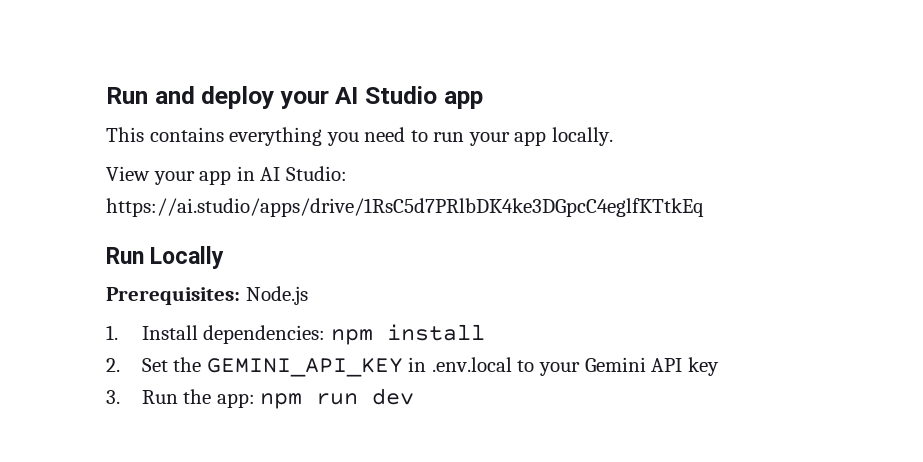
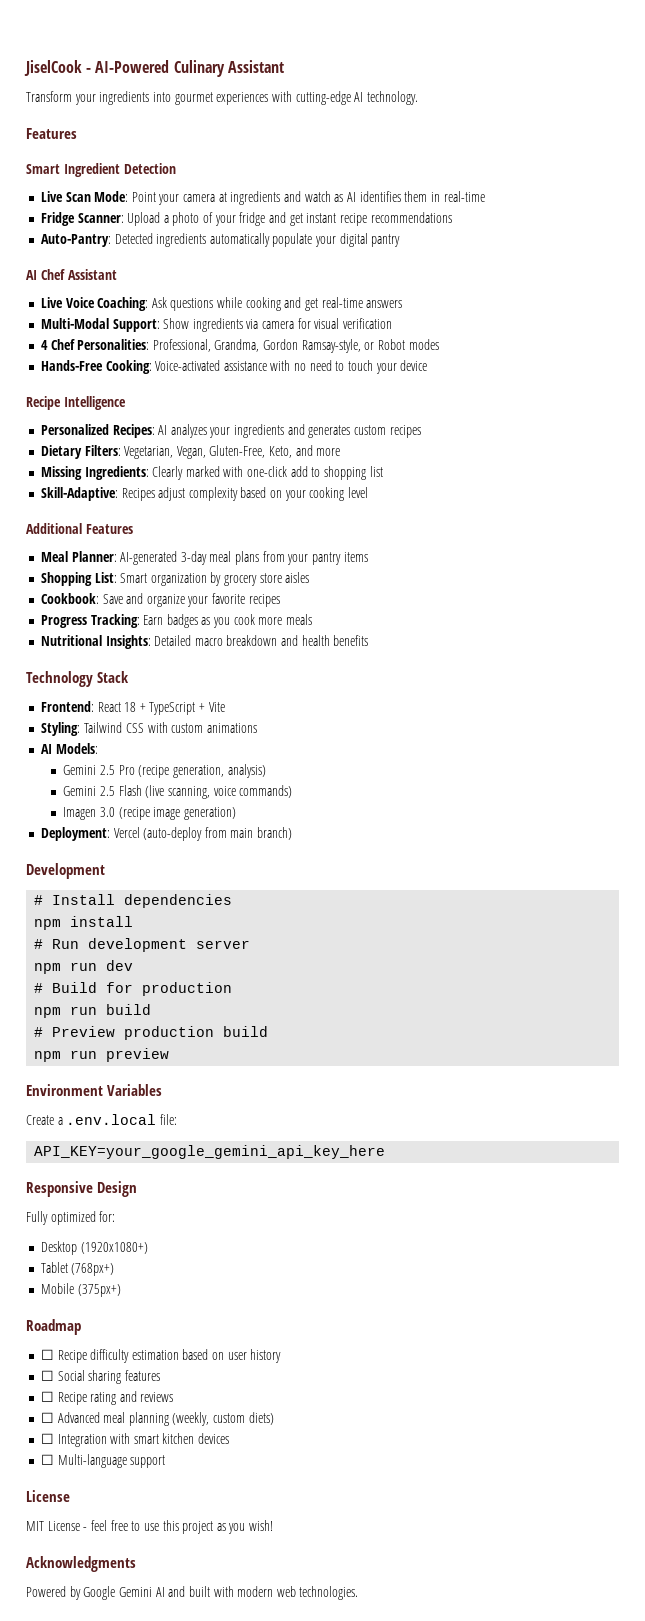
[106,86,483,109] [106,127,613,146] [106,166,347,185] [106,198,704,217] [106,246,225,269] [106,286,308,305] [106,324,485,345] [106,357,719,377] [106,388,415,409] Run and deploy your AI Studio app // This contains everything you need to run your app locally. // View your app in AI Studio: https://ai.studio/apps/drive/1RsC5d7PRlbDK4ke3DGpcC4eglfKTtkEq // Run Locally // Prerequisites: Node.js // 1. Install dependencies: npm install // 2. Set the GEMINI_API_KEY in .env.local to your Gemini API key // 3. Run the app: npm run dev -> [24,60,284,77] [26,91,418,105] [26,128,77,139] [26,163,176,177] [40,191,485,205] [40,212,452,226] [40,233,401,247] [26,269,117,280] [40,297,403,311] [40,318,393,332] [40,339,439,353] [40,360,428,374] [26,396,126,410] [40,424,421,438] [40,445,341,459] [40,466,383,480] [40,487,369,501] [26,523,133,534] [40,551,368,565] [40,572,310,586] [40,593,280,607] [40,614,313,628] [40,635,369,649] [26,671,130,687] [40,701,225,715] [40,722,258,736] [40,743,98,754] [63,764,266,778] [63,785,293,799] [63,807,236,820] [40,827,293,841] [26,863,105,879] [34,894,233,908] [34,916,134,930] [34,938,251,952] [34,960,134,974] [34,982,233,996] [34,1004,152,1018] [34,1026,269,1040] [34,1048,170,1062] [26,1084,163,1096] [26,1114,177,1125] [34,1145,386,1159] [26,1181,138,1197] [26,1211,116,1225] [40,1241,148,1255] [40,1262,115,1276] [40,1283,121,1297] [26,1319,81,1335] [40,1349,282,1363] [40,1370,160,1384] [40,1391,174,1405] [40,1412,274,1426] [40,1433,230,1447] [40,1454,166,1468] [26,1490,70,1502] [26,1520,274,1534] [26,1556,136,1572] [26,1586,359,1600] JiselCook - AI-Powered Culinary Assistant // Transform your ingredients into gourmet experiences with cutting-edge AI technology. // Features // Smart Ingredient Detection // Live Scan Mode: Point your camera at ingredients and watch as AI identifies them in real-time // Fridge Scanner: Upload a photo of your fridge and get instant recipe recommendations // Auto-Pantry: Detected ingredients automatically populate your digital pantry // AI Chef Assistant // Live Voice Coaching: Ask questions while cooking and get real-time answers // Multi-Modal Support: Show ingredients via camera for visual verification // 4 Chef Personalities: Professional, Grandma, Gordon Ramsay-style, or Robot modes // Hands-Free Cooking: Voice-activated assistance with no need to touch your device // Recipe Intelligence // Personalized Recipes: AI analyzes your ingredients and generates custom recipes // Dietary Filters: Vegetarian, Vegan, Gluten-Free, Keto, and more // Missing Ingredients: Clearly marked with one-click add to shopping list // Skill-Adaptive: Recipes adjust complexity based on your cooking level // Additional Features // Meal Planner: AI-generated 3-day meal plans from your pantry items // Shopping List: Smart organization by grocery store aisles // Cookbook: Save and organize your favorite recipes // Progress Tracking: Earn badges as you cook more meals // Nutritional Insights: Detailed macro breakdown and health benefits // Technology Stack // Frontend: React 18 + TypeScript + Vite // Styling: Tailwind CSS with custom animations // AI Models: // Gemini 2.5 Pro (recipe generation, analysis) // Gemini 2.5 Flash (live scanning, voice commands) // Imagen 3.0 (recipe image generation) // Deployment: Vercel (auto-deploy from main branch) // Development // # Install dependencies // npm install // # Run development server // npm run dev // # Build for production // npm run build // # Preview production build // npm run preview // Environment Variables // Create a .env.local file: // API_KEY=your_google_gemini_api_key_here // Responsive Design // Fully optimized for: // Desktop (1920x1080+) // Tablet (768px+) // Mobile (375px+) // Roadmap // ☐ Recipe difficulty estimation based on user history // ☐ Social sharing features // ☐ Recipe rating and reviews // ☐ Advanced meal planning (weekly, custom diets) // ☐ Integration with smart kitchen devices // ☐ Multi-language support // License // MIT License - feel free to use this project as you wish! // Acknowledgments // Powered by Google Gemini AI and built with modern web technologies.

